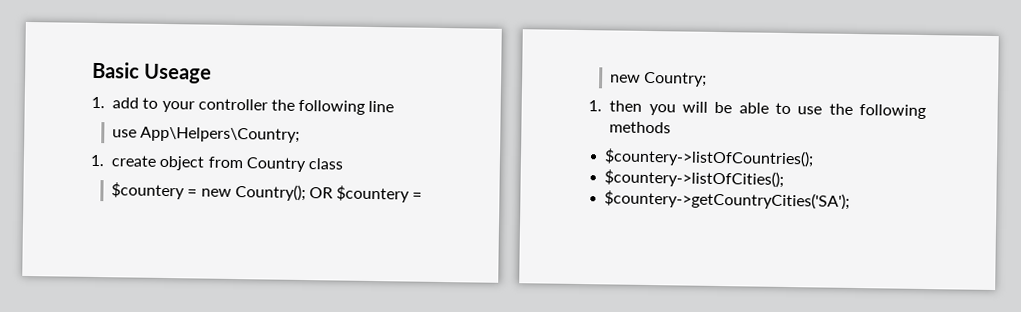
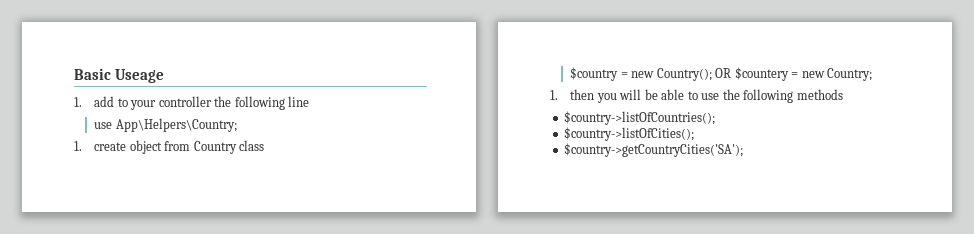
[111,182,186,200] $countery -> [570,67,619,81] $country
[604,148,815,168] [604,169,785,188] [604,190,851,210] $countery->listOfCountries(); // $countery->listOfCities(); // $countery->getCountryCities('SA'); -> [564,111,716,125] [564,127,695,141] [564,143,744,157] $country->listOfCountries(); // $country->listOfCities(); // $country->getCountryCities('SA');

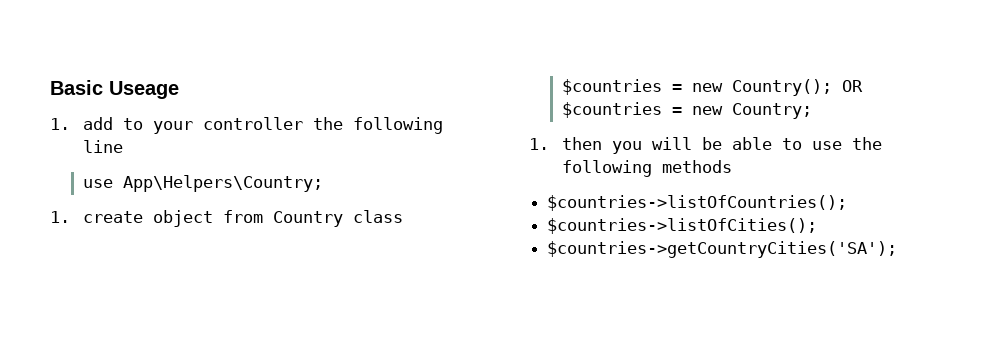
[570,67,619,81] $country -> [561,79,662,95] $countries
[734,67,789,81] $countery -> [561,102,662,118] $countries
[564,111,716,125] [564,127,695,141] [564,143,744,157] $country->listOfCountries(); // $country->listOfCities(); // $country->getCountryCities('SA'); -> [547,195,848,211] [547,218,818,234] [547,241,898,258] $countries->listOfCountries(); // $countries->listOfCities(); // $countries->getCountryCities('SA');

